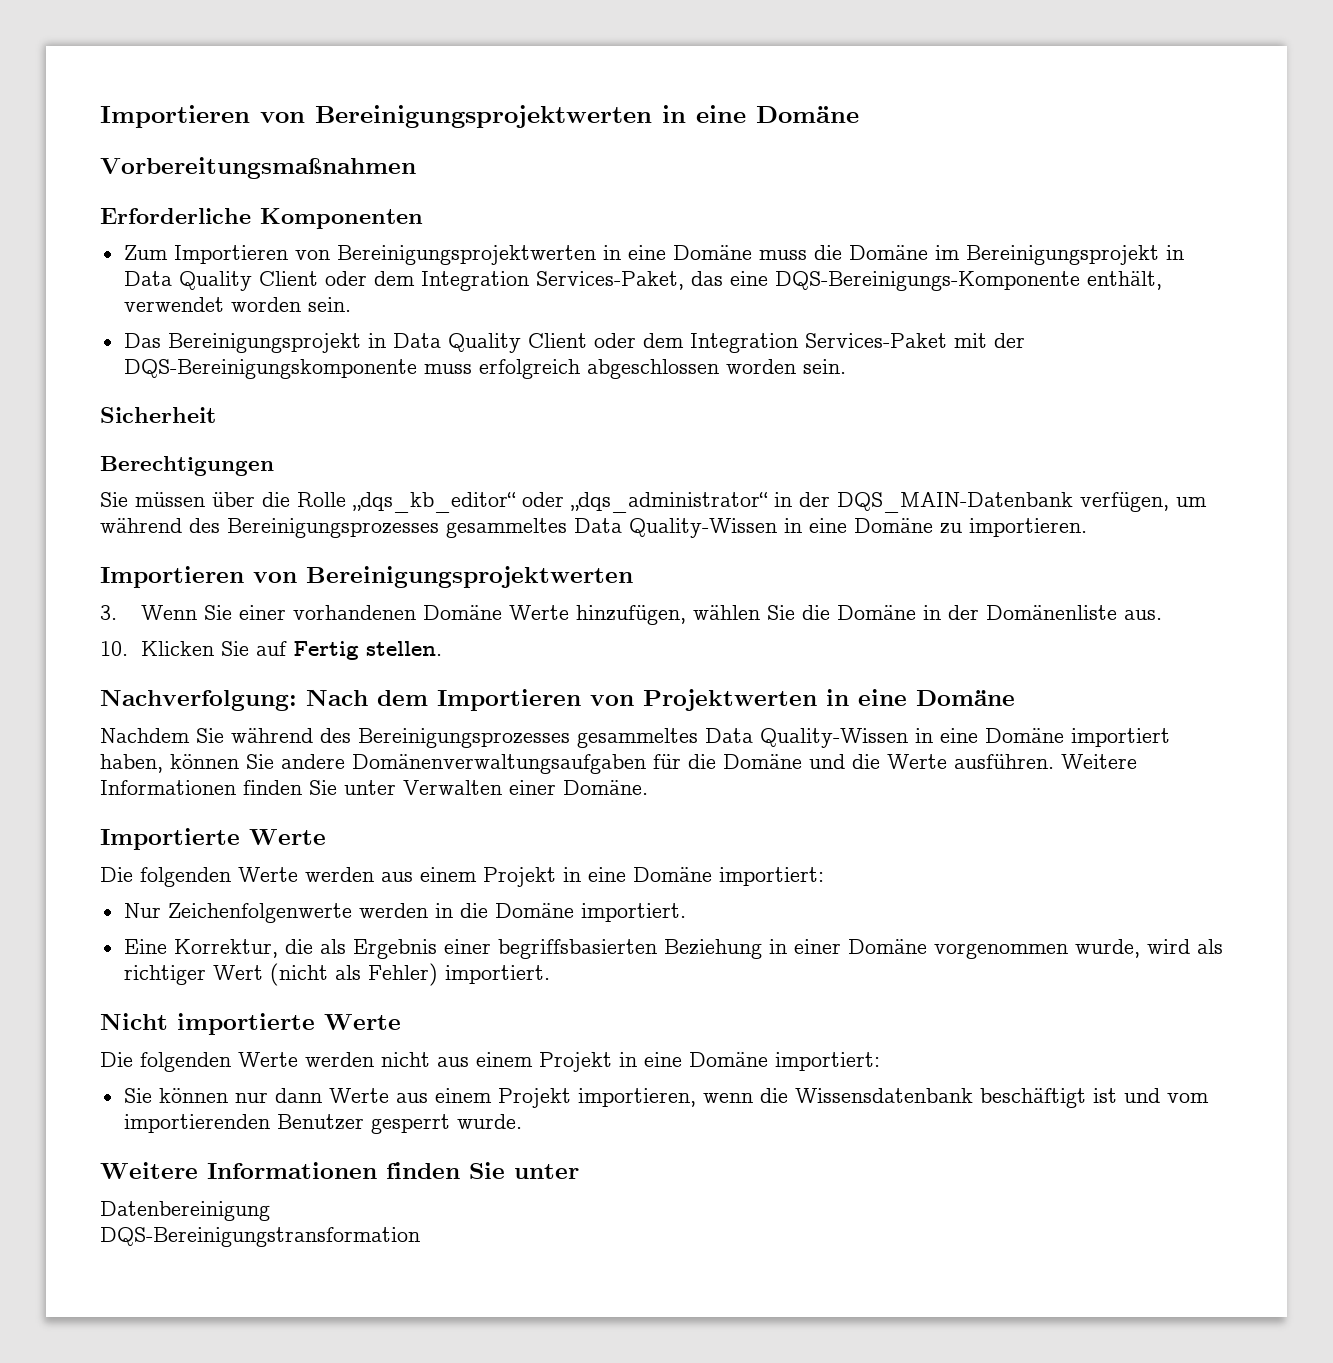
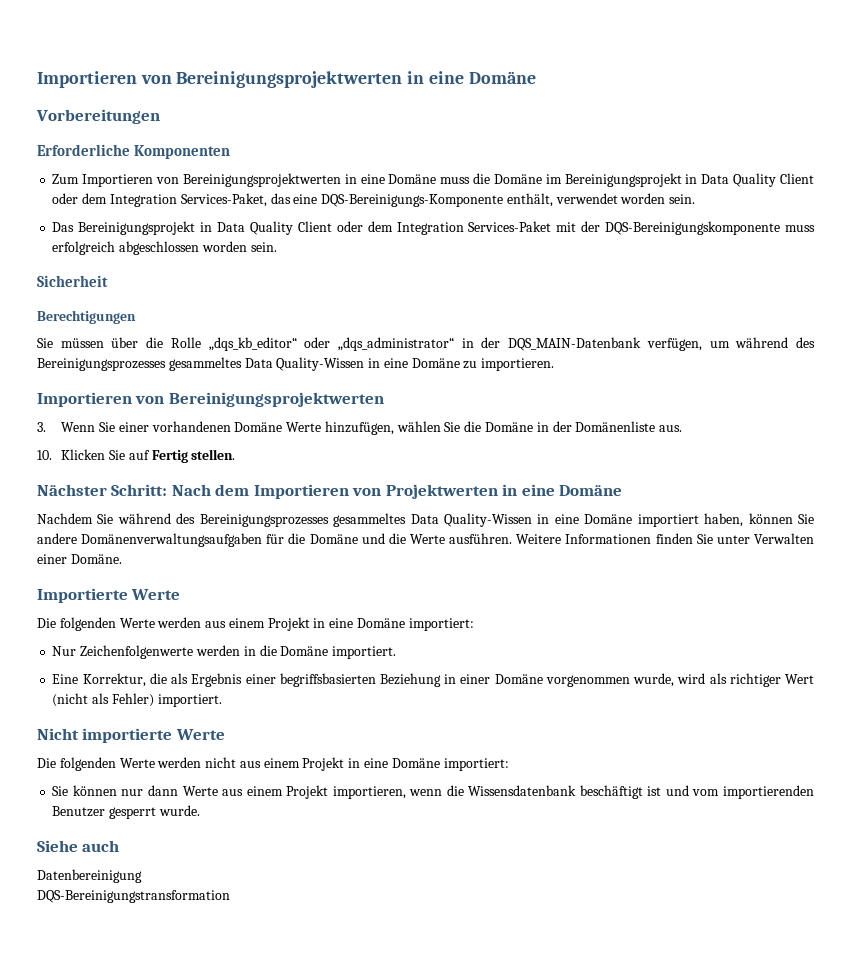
[100,157,416,179] Vorbereitungsmaßnahmen -> [36,109,160,124] Vorbereitungen
[100,689,297,711] Nachverfolgung: -> [37,484,168,496] Nächster Schritt:
[100,1162,579,1179] Weitere Informationen finden Sie unter -> [37,840,120,852] Siehe auch

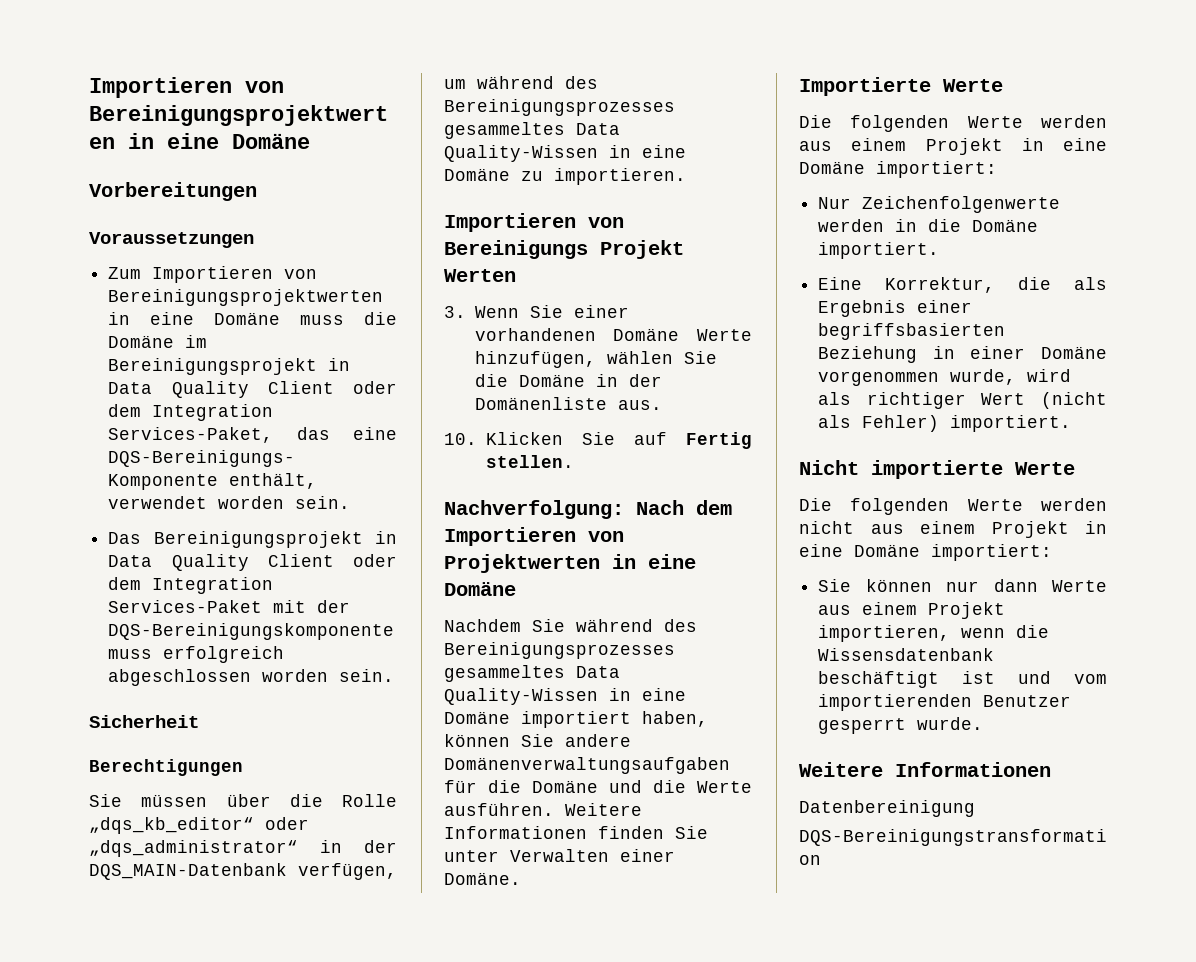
[37,144,231,159] Erforderliche Komponenten -> [89,232,254,248] Voraussetzungen
[168,392,384,407] Bereinigungsprojektwerten -> [444,240,684,259] [444,269,516,282] Bereinigungs Projekt Werten
[37,484,168,496] Nächster Schritt: -> [444,500,624,519] Nachverfolgung:
[37,840,120,852] Siehe auch -> [799,762,1051,777] Weitere Informationen

